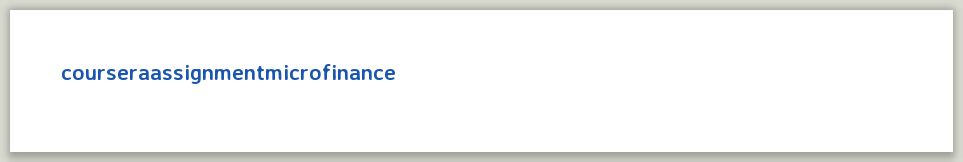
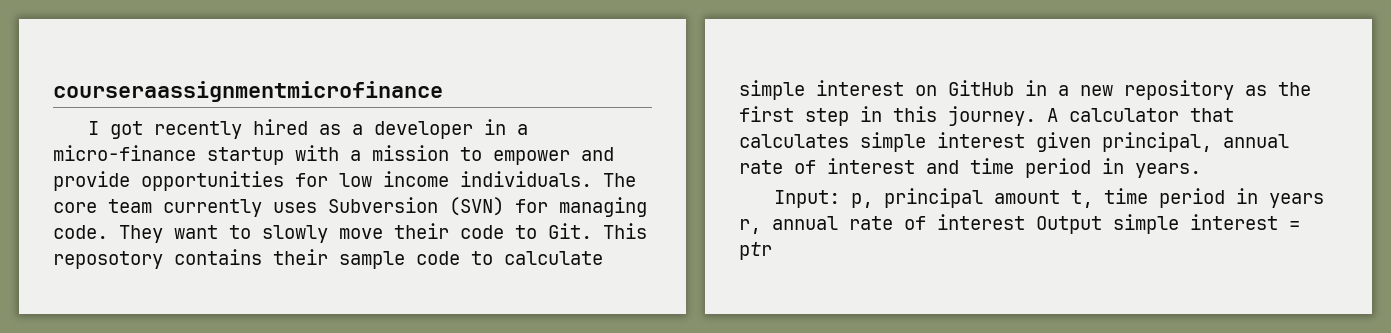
(396, 74) none -> [87,119,528,139] [53,145,614,165] [53,171,636,191] [53,197,647,217] [53,223,647,243] [53,249,603,269] [739,80,1311,100] [739,106,1234,126] [739,132,1289,152] [739,158,1201,178] [773,188,1324,208] [739,214,1300,234] [739,242,772,260] // I got recently hired as a developer in a micro-finance startup with a mission to empower and provide opportunities for low income individuals. The core team currently uses Subversion (SVN) for managing code. They want to slowly move their code to Git. This reposotory contains their sample code to calculate simple interest on GitHub in a new repository as the first step in this journey. A calculator that calculates simple interest given principal, annual rate of interest and time period in years. // Input: p, principal amount t, time period in years r, annual rate of interest Output simple interest = ptr

